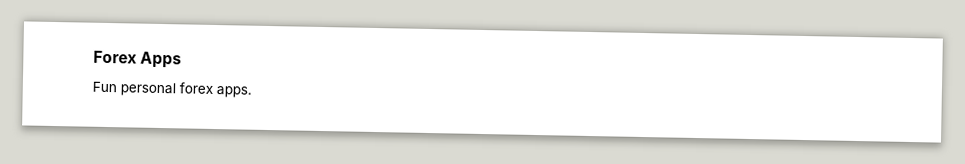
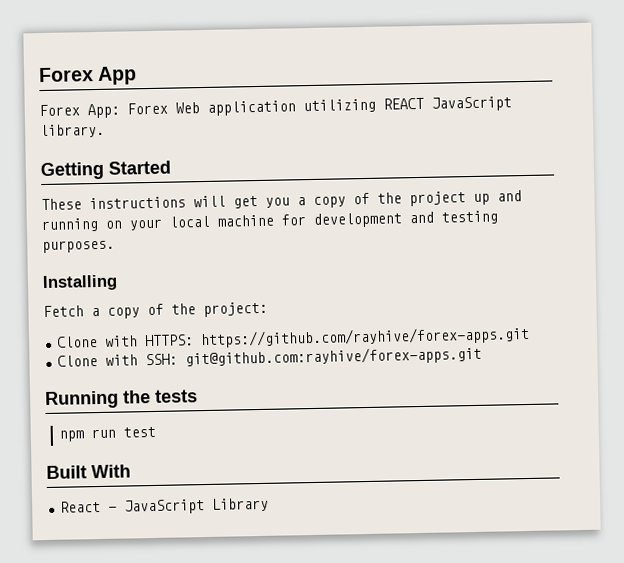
[93,50,183,69] [92,81,252,98] Forex Apps // Fun personal forex apps. -> [38,66,138,85] [39,96,512,119] [40,123,105,139] [40,160,171,181] [41,190,522,211] [41,210,498,233] [42,239,115,254] [42,274,118,292] [43,301,268,319] [55,325,530,349] [56,345,482,368] [45,389,198,410] [58,426,156,442] [46,464,131,479] [59,497,269,515] Forex App // Forex App: Forex Web application utilizing REACT JavaScript library. // Getting Started // These instructions will get you a copy of the project up and running on your local machine for development and testing purposes. // Installing // Fetch a copy of the project: // Clone with HTTPS: https://github.com/rayhive/forex-apps.git // Clone with SSH: git@github.com:rayhive/forex-apps.git // Running the tests // npm run test // Built With // React - JavaScript Library

